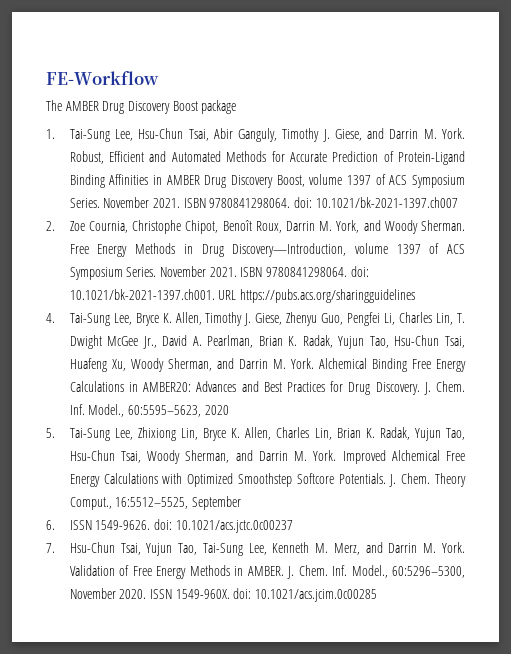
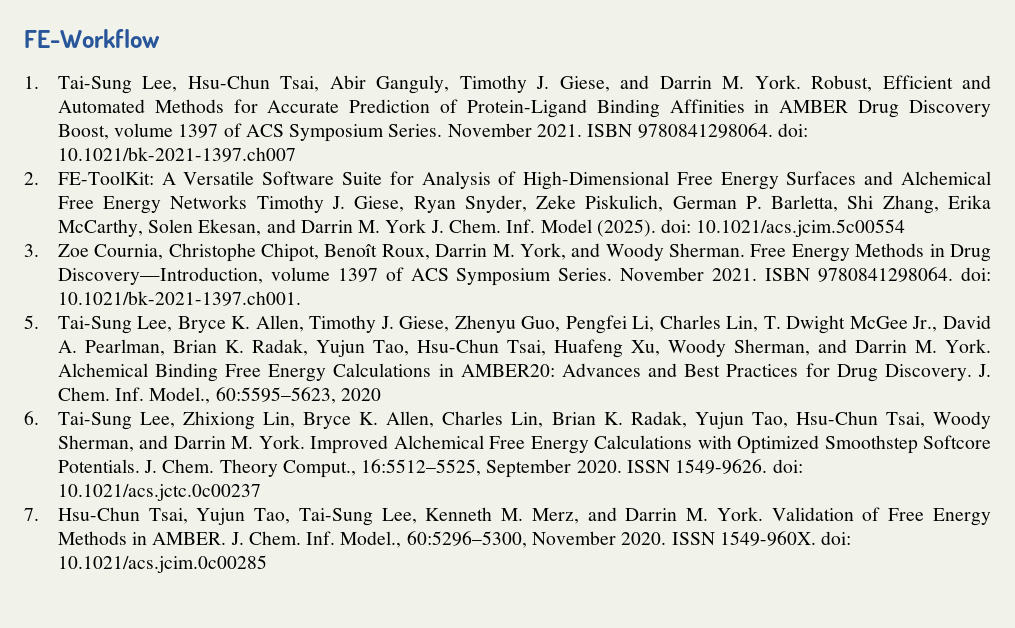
[46,100,237,114] // The AMBER Drug Discovery Boost package -> (160, 38) none
(55, 226) none -> [57,171,991,190] [57,195,992,214] [57,219,906,237] [24,244,39,257] FE-ToolKit: A Versatile Software Suite for Analysis of High-Dimensional Free Energy Surfaces and Alchemical Free Energy Networks Timothy J. Giese, Ryan Snyder, Zeke Piskulich, German P. Barletta, Shi Zhang, Erika McCarthy, Solen Ekesan, and Darrin M. York J. Chem. Inf. Model (2025). doi: 10.1021/acs.jcim.5c00554 // 3.
[218,289,416,303] [46,313,55,323] URL https://pubs.acs.org/sharingguidelines // 4. -> [24,315,39,329] // 5.
[46,428,55,438] 5. -> [24,411,39,425] 6.
[46,520,55,530] // 6. -> [576,460,622,473] 2020.

